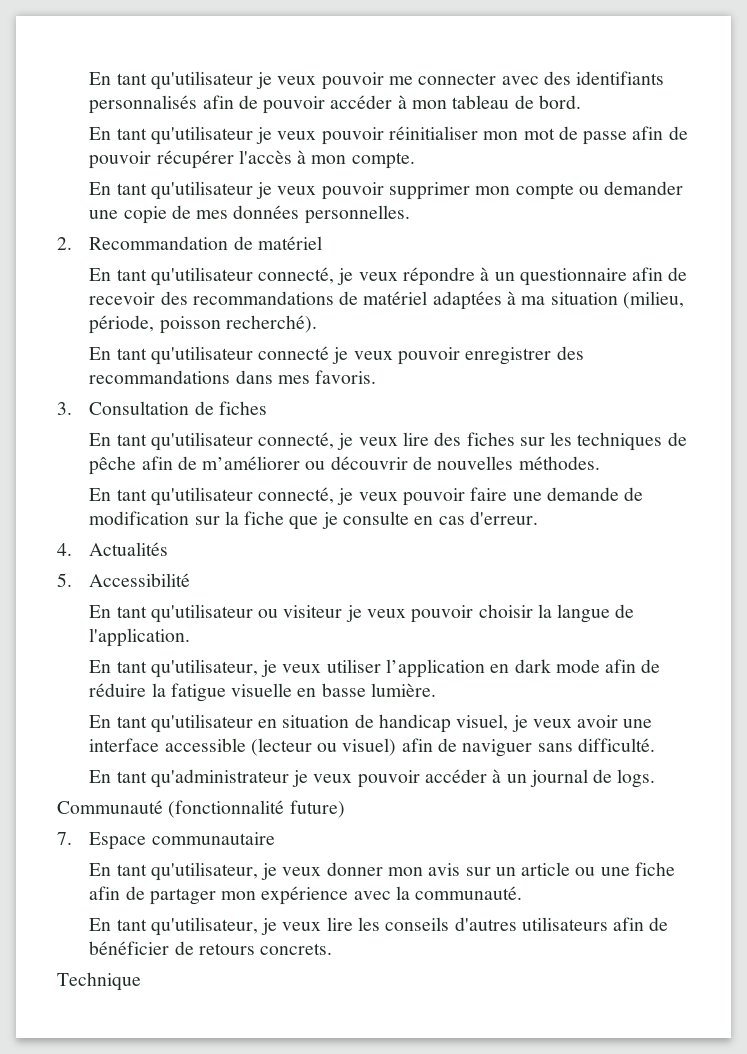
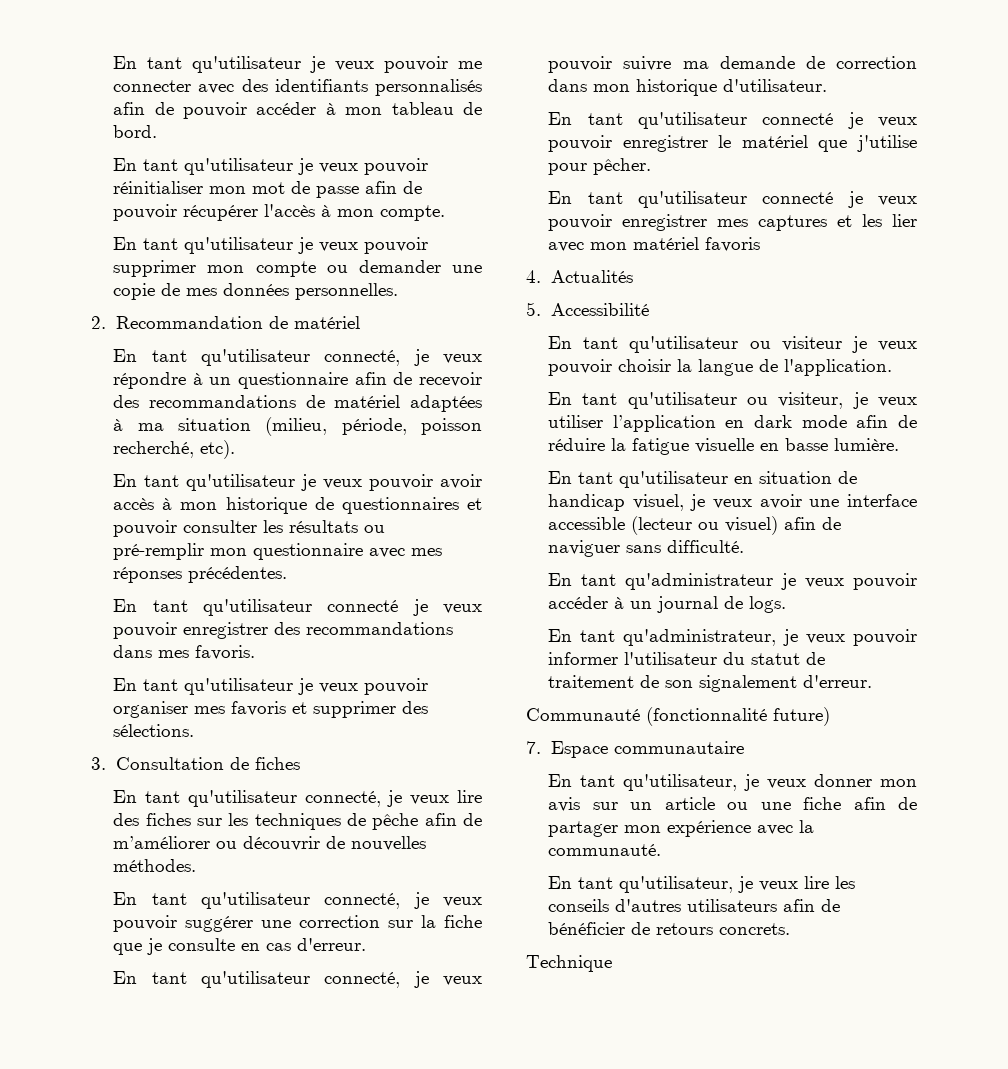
[225,315,317,333] recherché). -> [113,440,236,459] [113,474,482,491] [113,497,482,514] [113,520,386,537] [113,543,443,560] [113,566,288,583] recherché, etc). // En tant qu'utilisateur je veux pouvoir avoir accès à mon historique de questionnaires et pouvoir consulter les résultats ou pré-remplir mon questionnaire avec mes réponses précédentes.
(377, 377) none -> [113,678,429,695] [113,701,429,718] [113,724,195,737] // En tant qu'utilisateur je veux pouvoir organiser mes favoris et supprimer des sélections.
[470,487,644,501] [89,511,190,525] faire une demande de modification -> [185,915,381,932] suggérer une correction
(538, 518) none -> [113,971,482,988] [548,56,917,73] [548,79,828,96] [548,112,917,129] [548,135,917,152] [548,158,652,175] [548,191,917,208] [548,214,917,231] [548,237,761,252] // En tant qu'utilisateur connecté, je veux pouvoir suivre ma demande de correction dans mon historique d'utilisateur. // En tant qu'utilisateur connecté je veux pouvoir enregistrer le matériel que j'utilise pour pêcher. // En tant qu'utilisateur connecté je veux pouvoir enregistrer mes captures et les lier avec mon matériel favoris
[150,659,258,678] qu'utilisateur, -> [627,392,844,409] qu'utilisateur ou visiteur,
(656, 778) none -> [548,629,917,646] [548,652,826,665] [548,675,873,692] // En tant qu'administrateur, je veux pouvoir informer l'utilisateur du statut de traitement de son signalement d'erreur.

